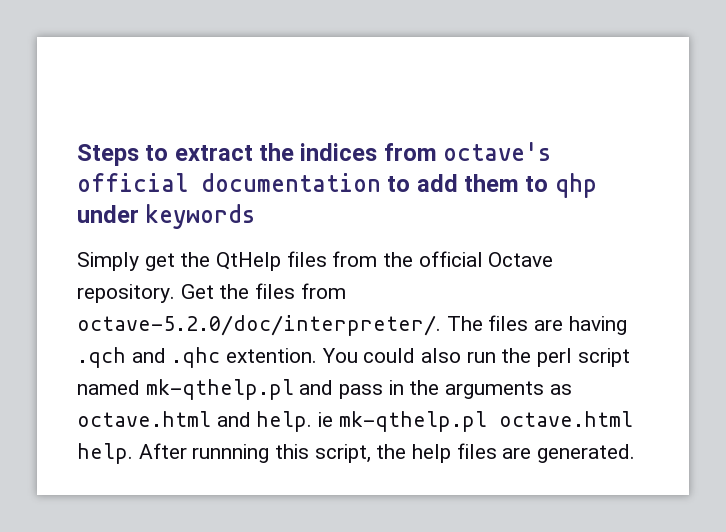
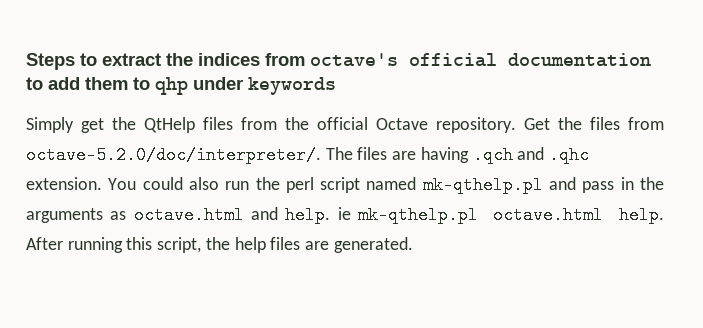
[226,348,318,363] extention. -> [26,177,102,190] extension.
[192,444,270,463] runnning -> [67,237,123,253] running

